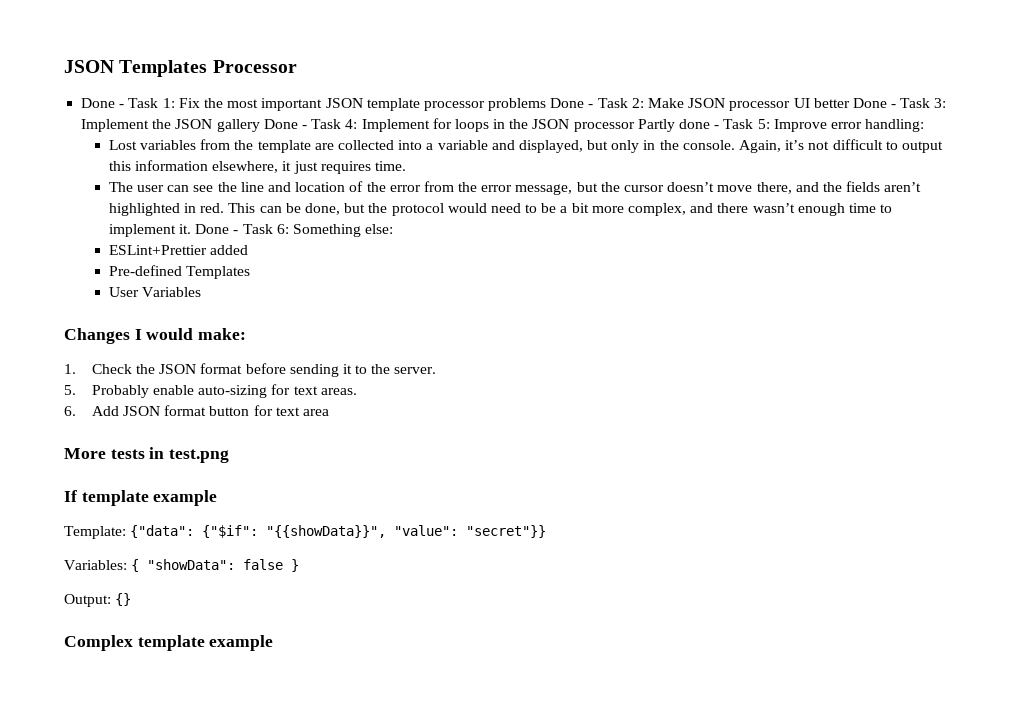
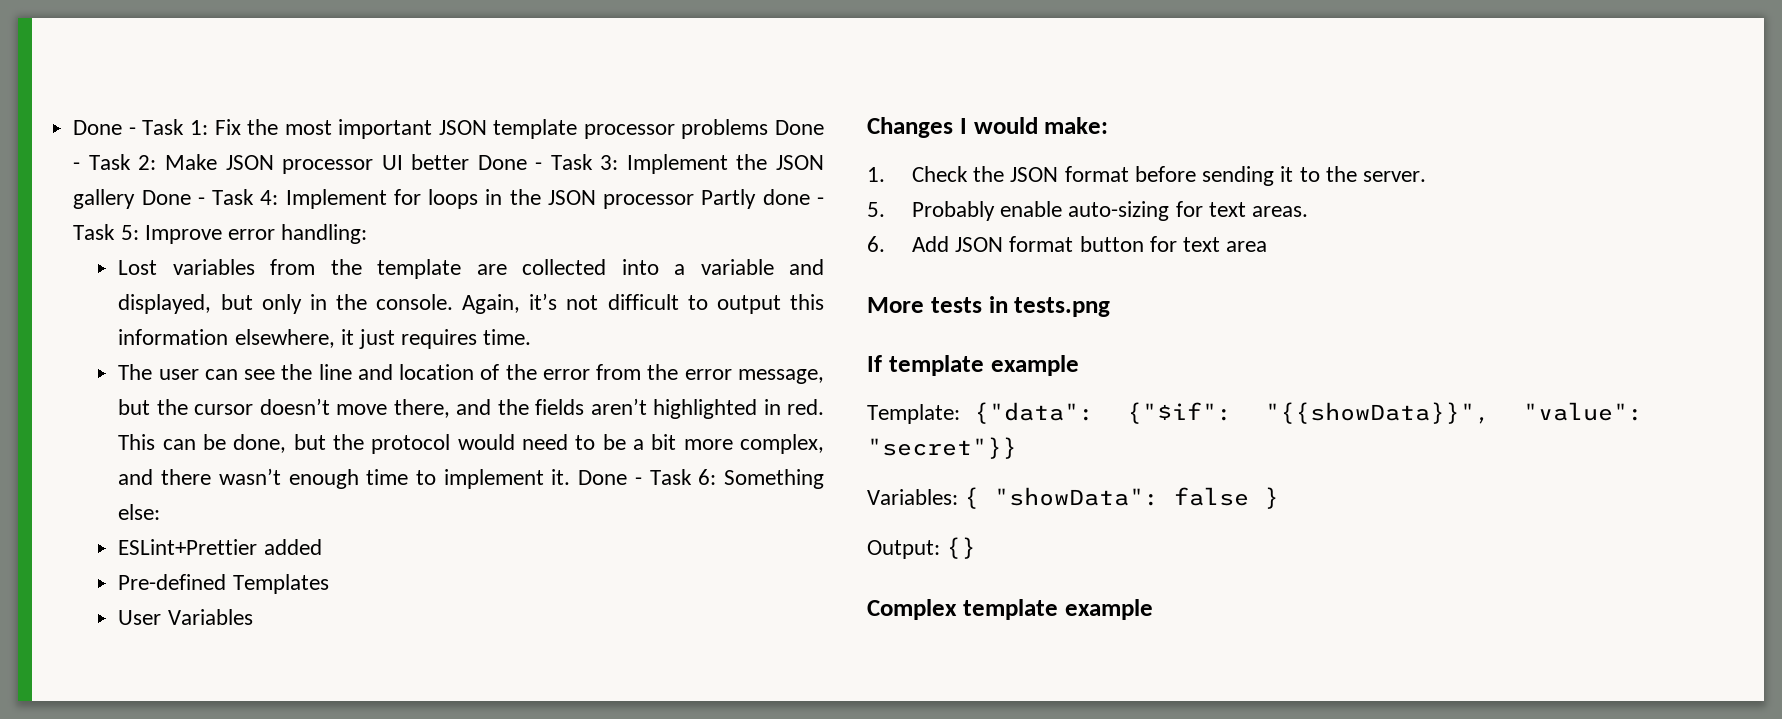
[64,60,297,77] JSON Templates Processor // -> (73, 127) none
[169,449,230,463] test.png -> [1014,297,1111,317] tests.png

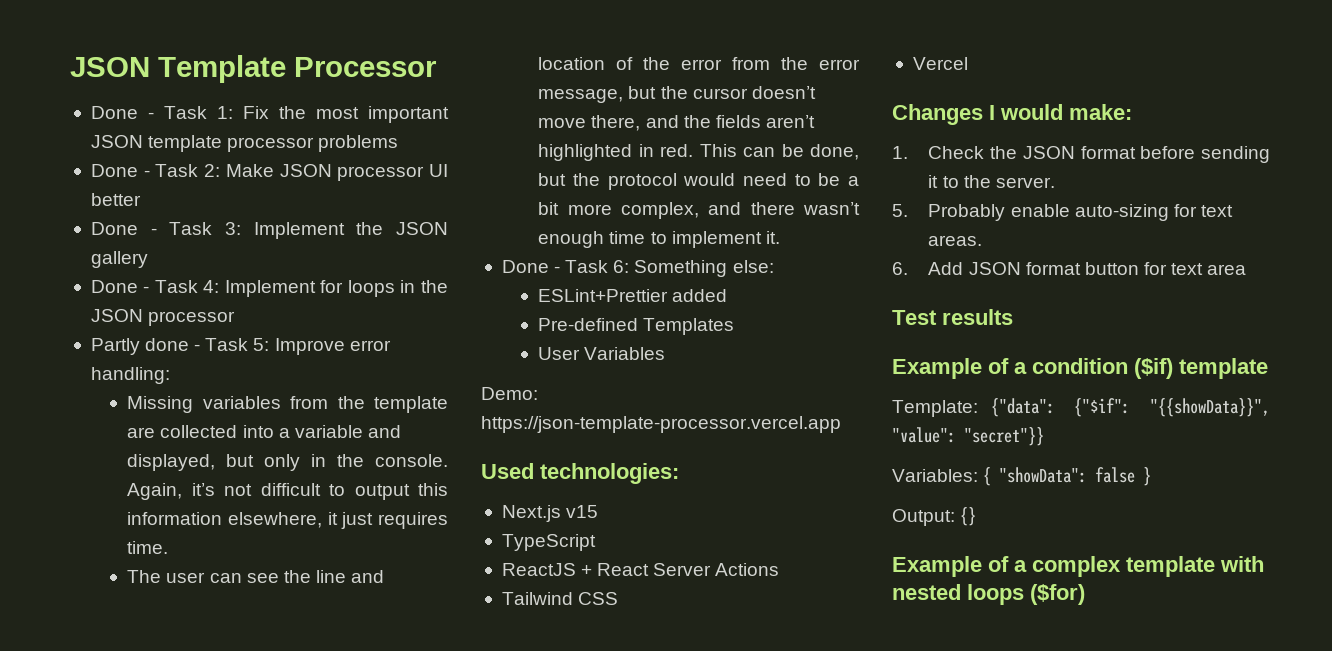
(73, 127) none -> [70,55,437,83] JSON Template Processor //
(769, 129) none -> (399, 143) //
(470, 162) none -> (141, 199) //
(136, 199) none -> (148, 259) //
(695, 201) none -> (236, 318) //
[118,260,158,275] Lost -> [127,396,194,413] Missing
(571, 477) none -> (780, 237) //
(253, 617) none -> [481,387,538,400] [481,416,841,433] [481,463,679,484] [501,505,599,522] [501,534,596,551] [501,563,780,576] [501,592,619,605] [912,57,968,70] // Demo: https://json-template-processor.vercel.app // Used technologies: // Next.js v15 // TypeScript // ReactJS + React Server Actions // Tailwind CSS // Vercel
[867,296,1111,317] [867,355,1079,376] More tests in tests.png // If template example -> [892,309,1013,325] [892,358,1268,379] Test results // Example of a condition ($if) template
[867,599,1153,620] Complex template example -> [892,556,1264,577] [892,584,1085,605] Example of a complex template with nested loops ($for)

